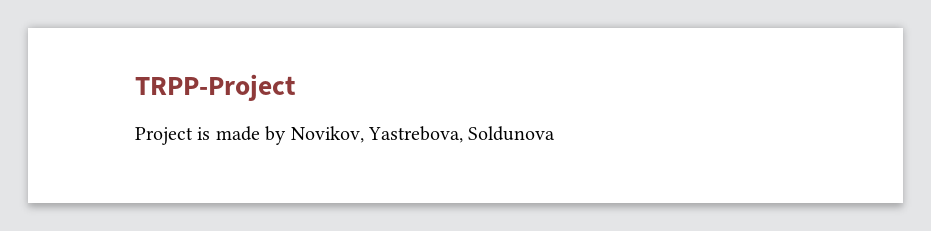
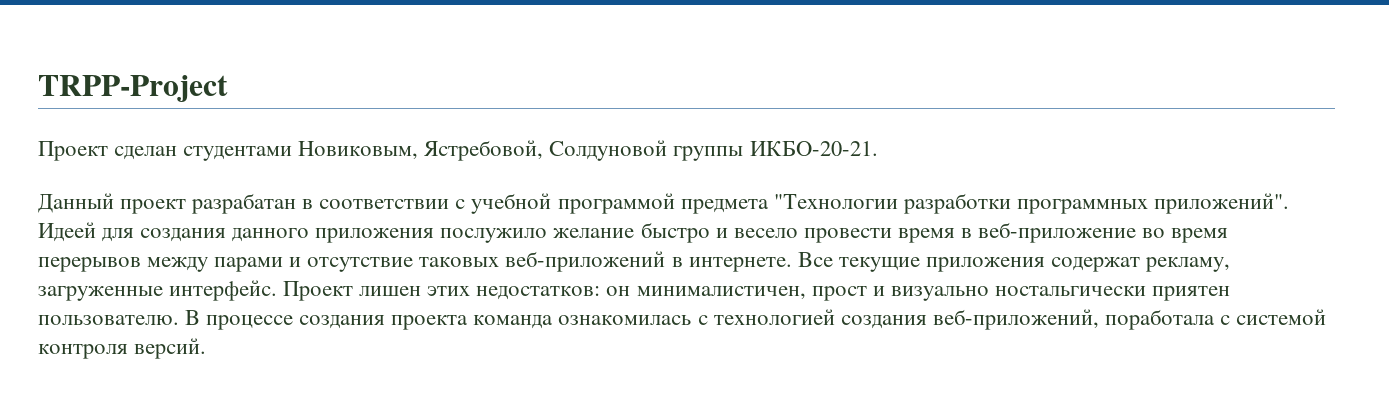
[135,126,556,145] Project is made by Novikov, Yastrebova, Soldunova -> [38,140,878,161] [38,193,1289,214] [38,222,1229,243] [38,251,1230,272] [38,280,1230,301] [38,309,1326,330] [38,338,207,359] Проект сделан студентами Новиковым, Ястребовой, Солдуновой группы ИКБО-20-21. // Данный проект разрабатан в соответствии с учебной программой предмета "Технологии разработки программных приложений". Идеей для создания данного приложения послужило желание быстро и весело провести время в веб-приложение во время перерывов между парами и отсутствие таковых веб-приложений в интернете. Все текущие приложения содержат рекламу, загруженные интерфейс. Проект лишен этих недостатков: он минималистичен, прост и визуально ностальгически приятен пользователю. В процессе создания проекта команда ознакомилась с технологией создания веб-приложений, поработала с системой контроля версий.

